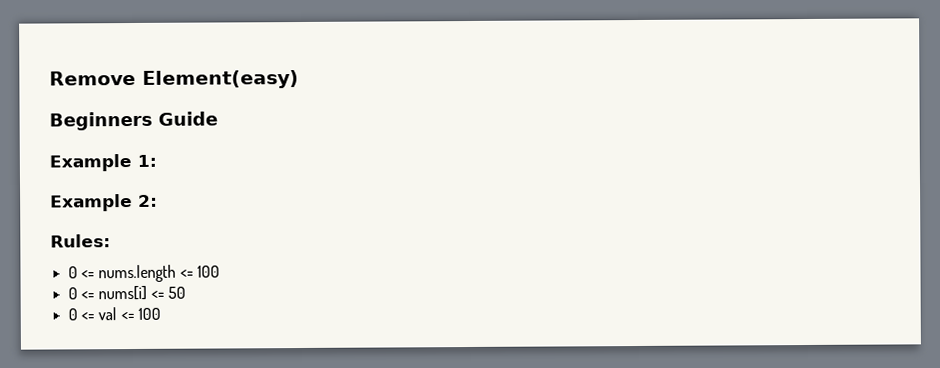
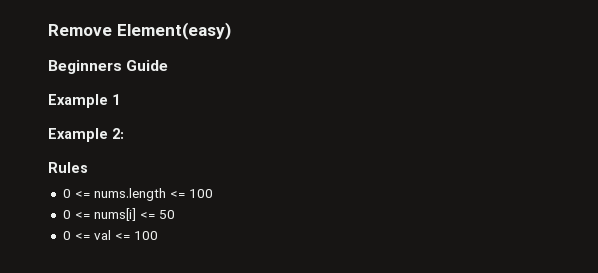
[137,154,157,167] 1: -> [112,94,120,105] 1
[50,234,111,248] Rules: -> [48,162,88,173] Rules

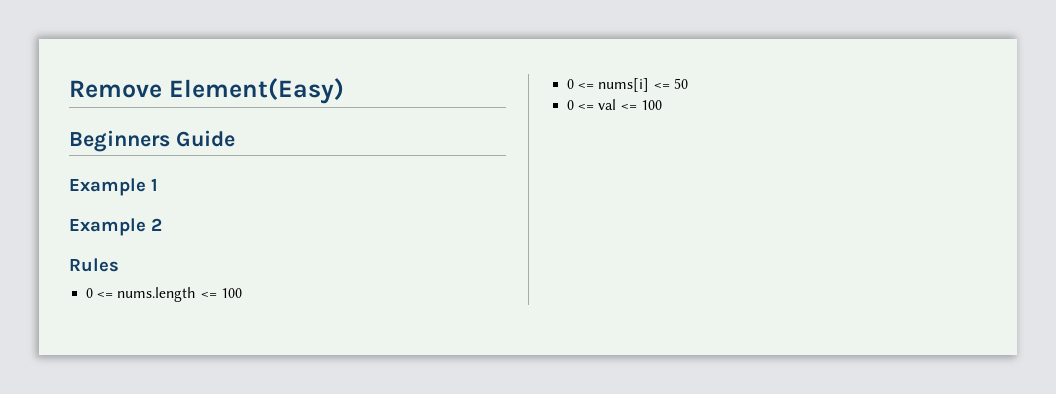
[116,22,231,40] Element(easy) -> [168,78,344,104] Element(Easy)
[112,128,124,139] 2: -> [151,218,162,231] 2

